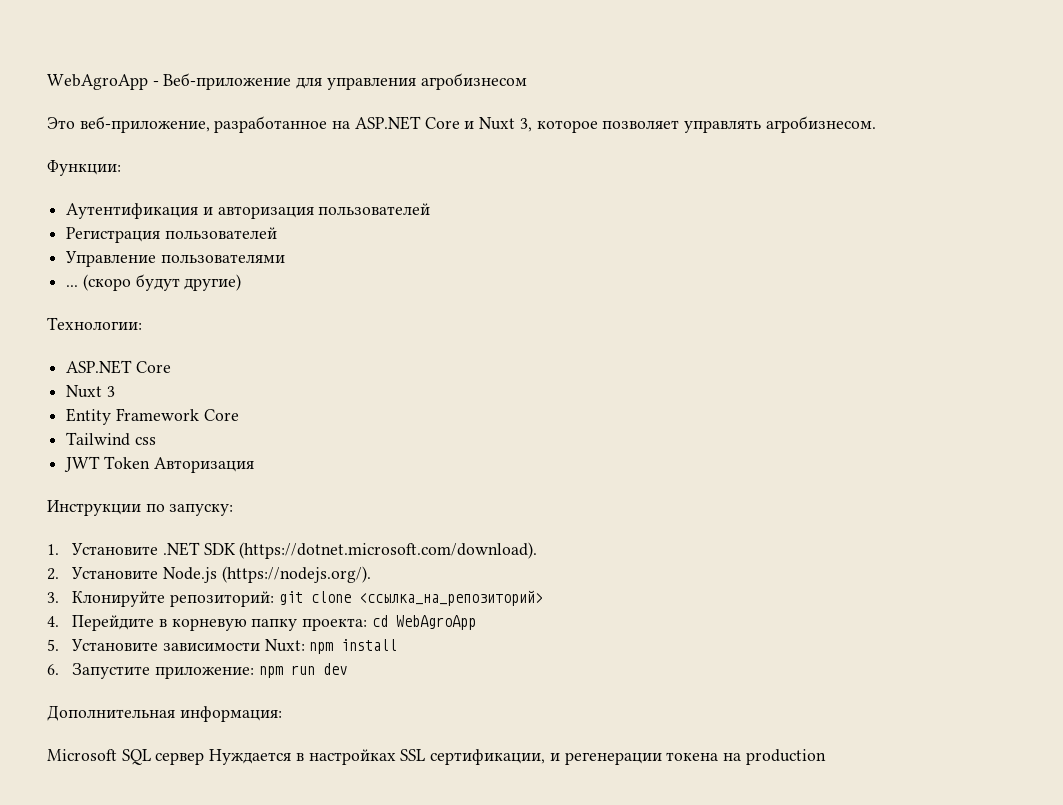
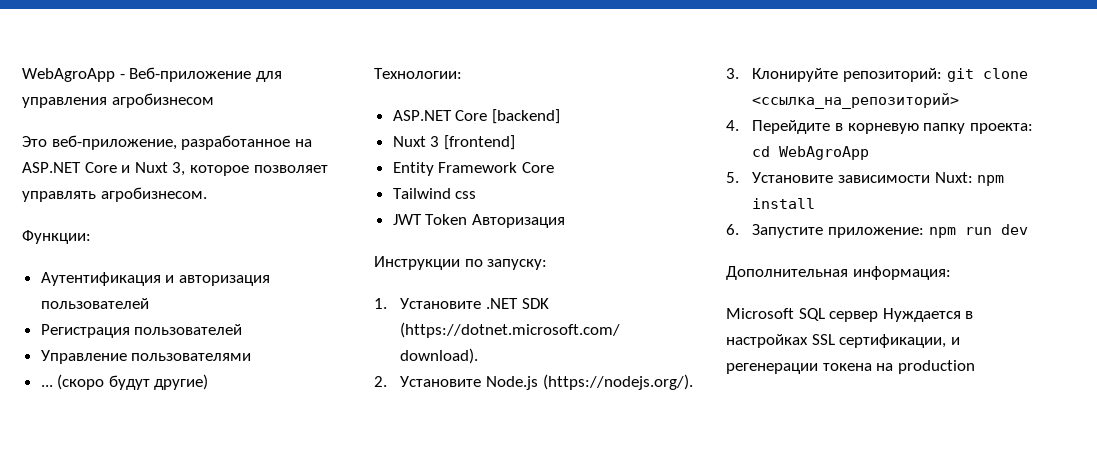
(171, 367) none -> [491,109,560,124] [backend]
(115, 391) none -> [443,135,515,150] [frontend]

